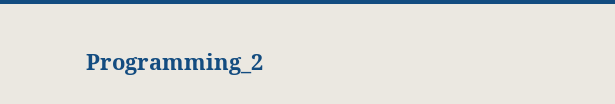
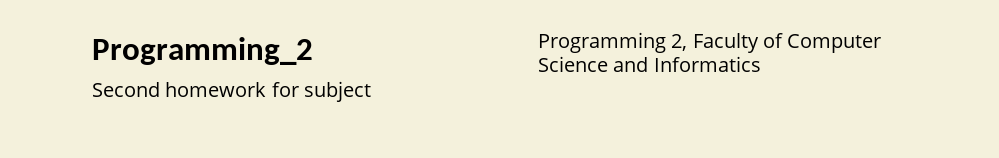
(263, 64) none -> [92,81,371,102] [538,32,882,53] [538,56,761,72] // Second homework for subject Programming 2, Faculty of Computer Science and Informatics

